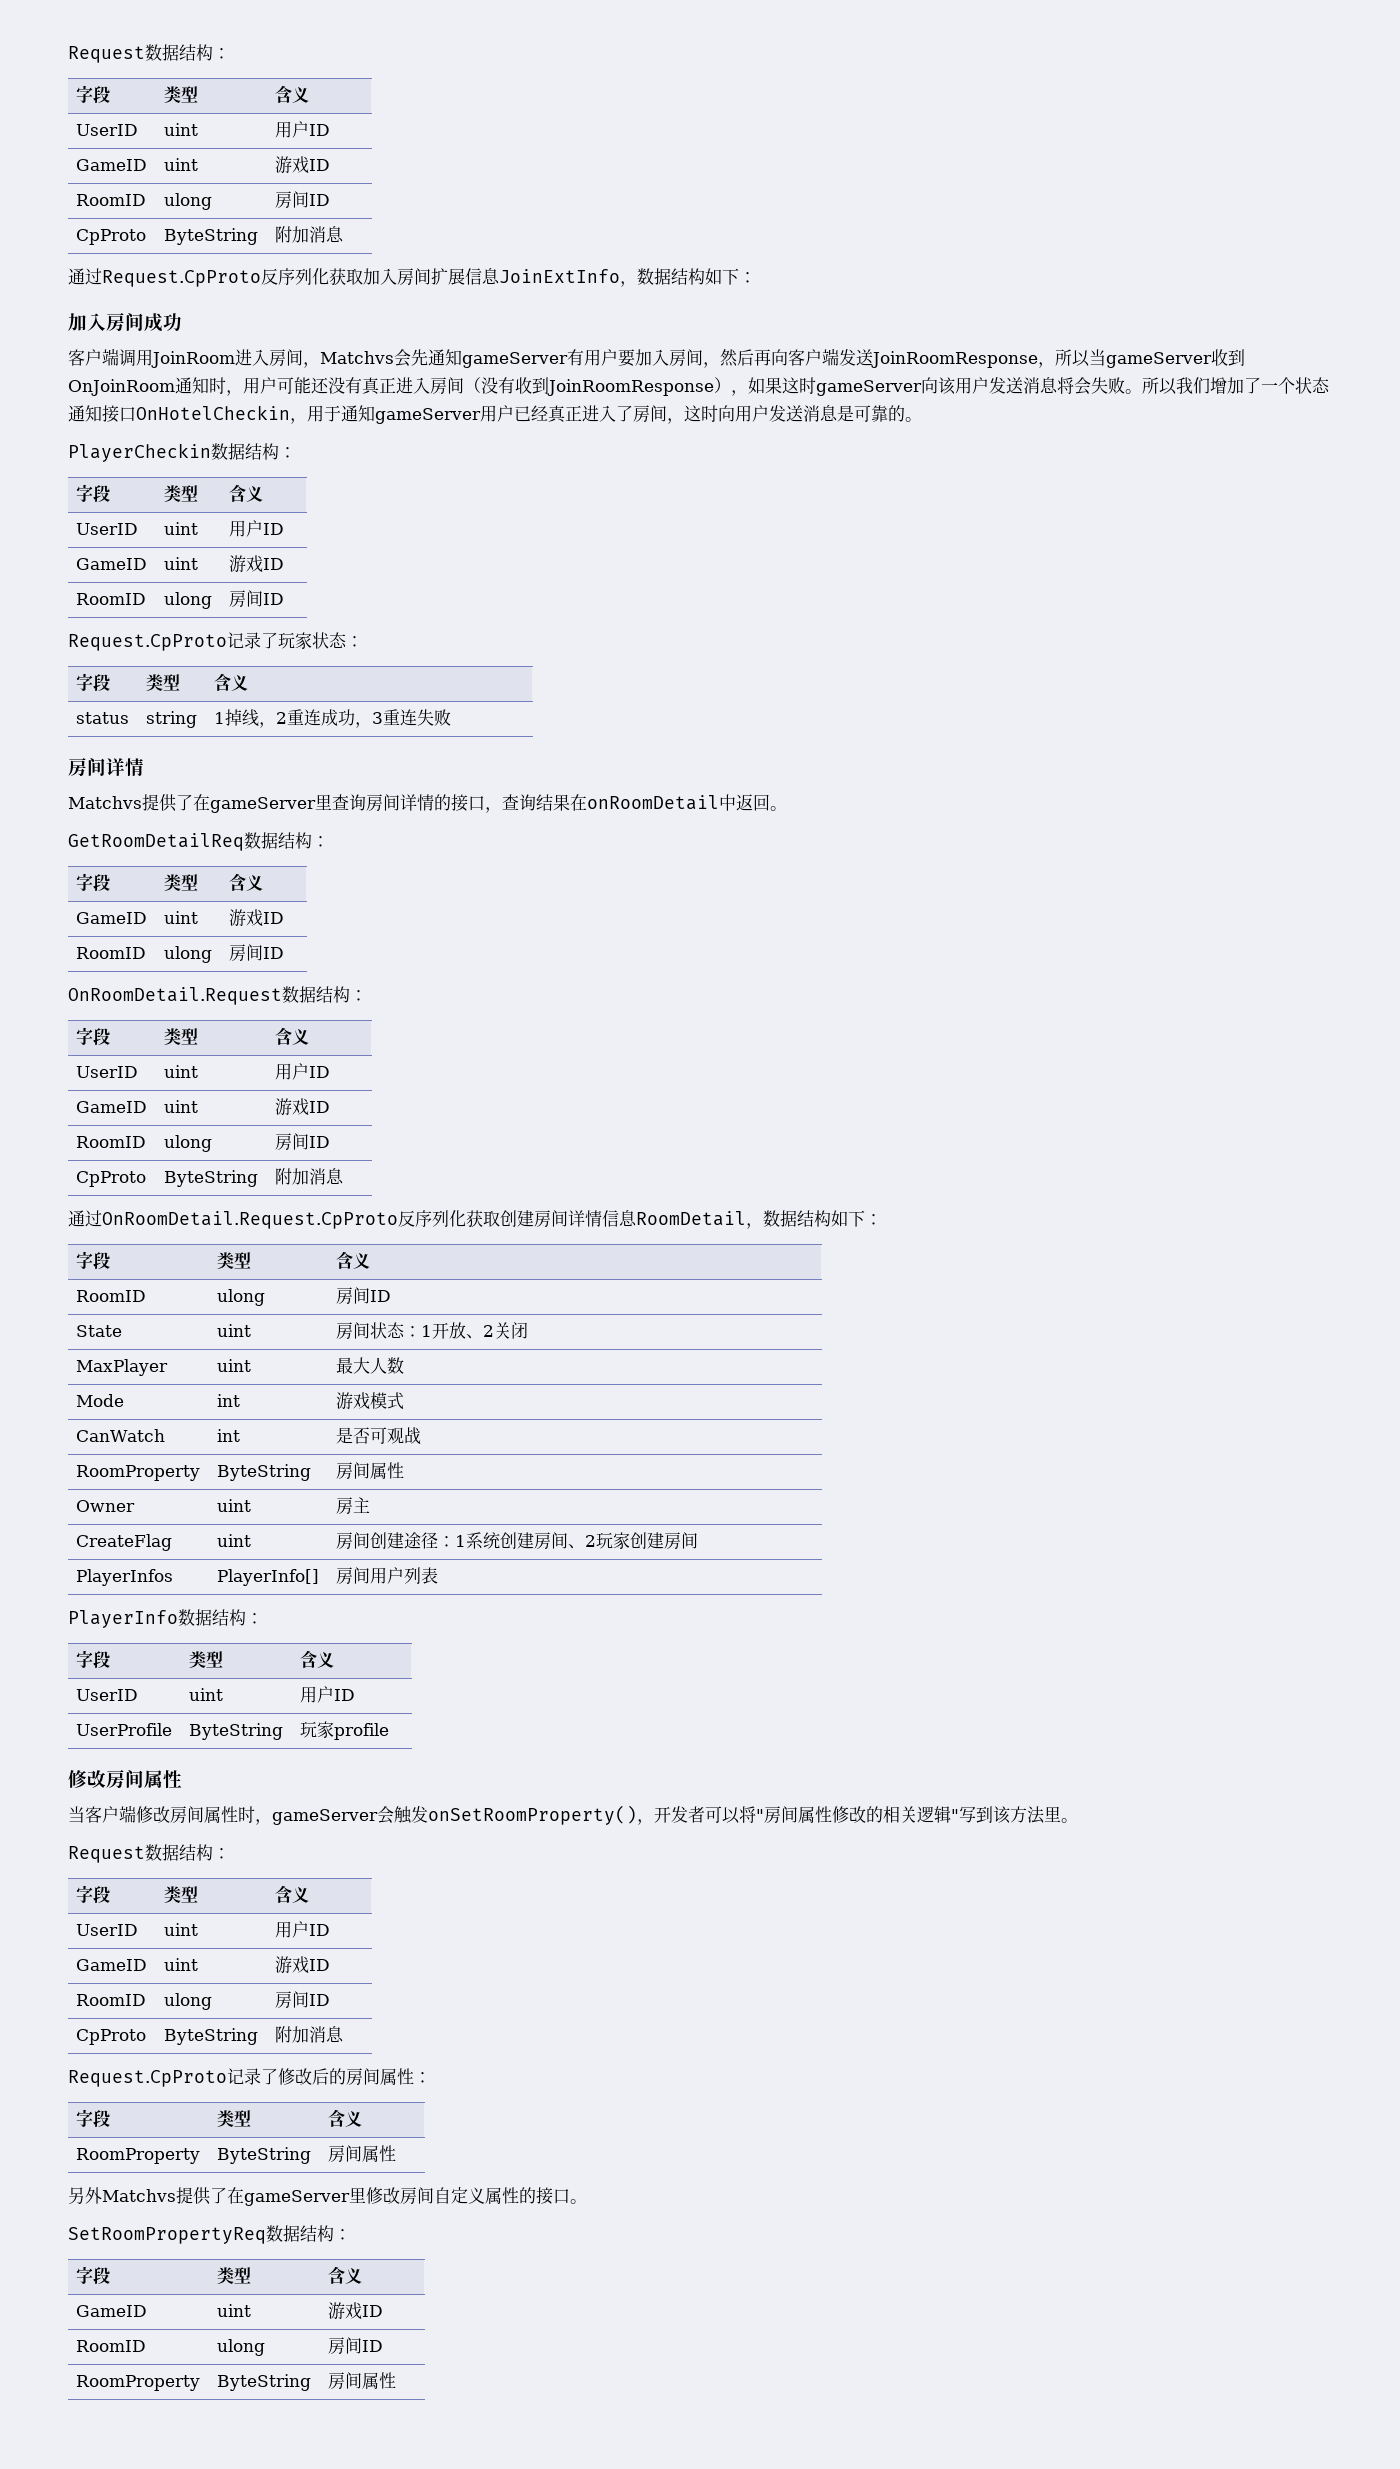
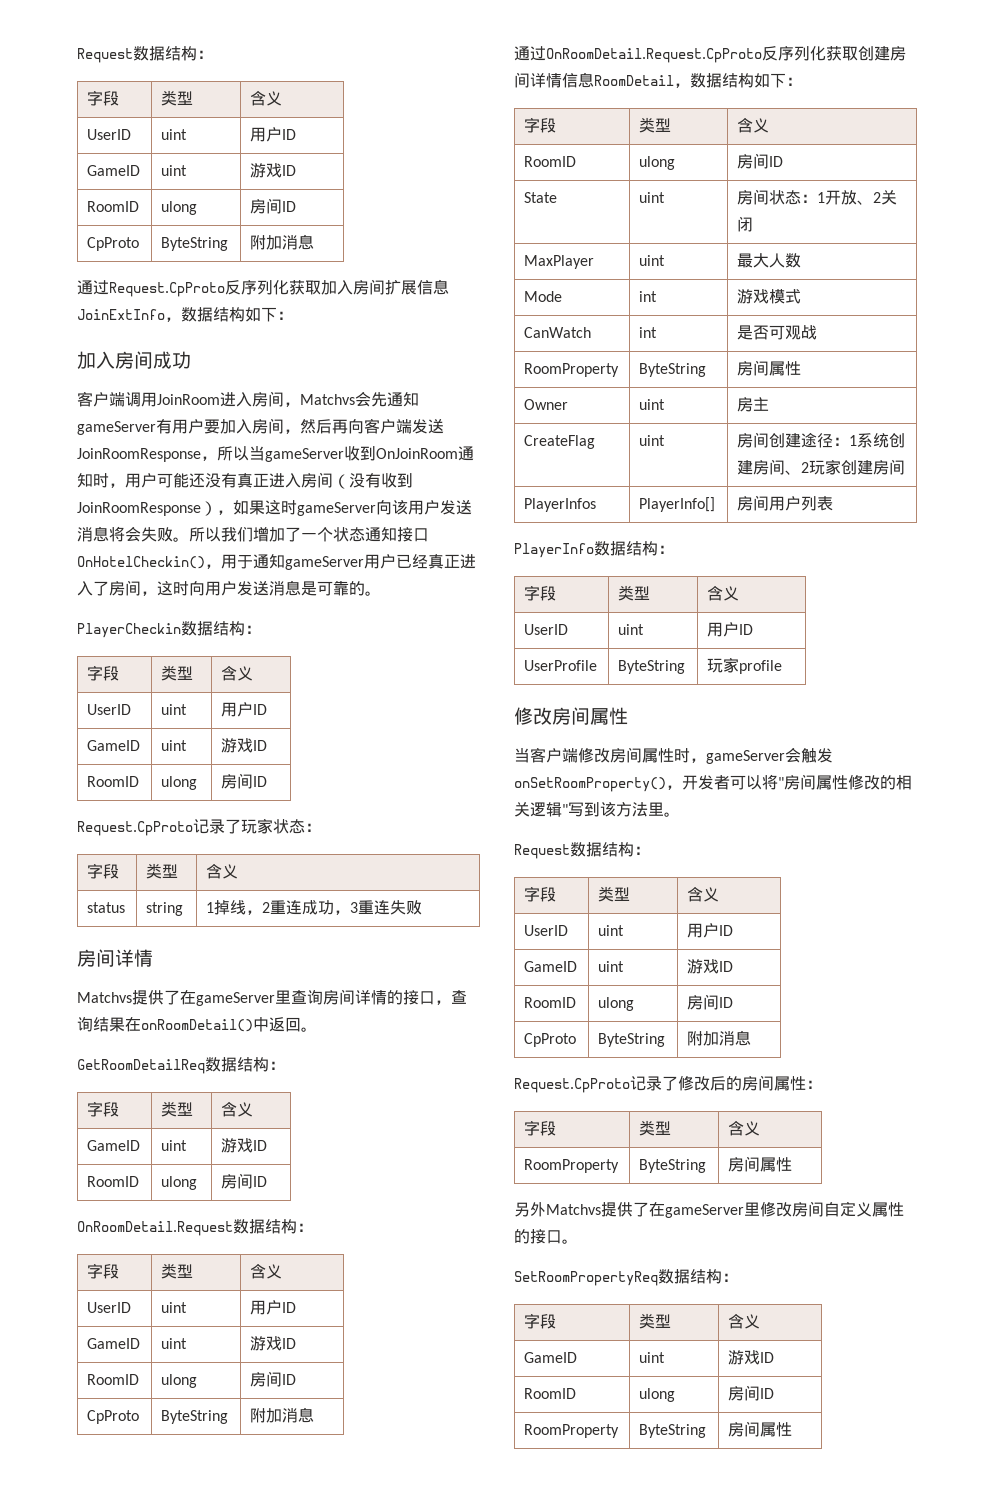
[136,405,290,420] OnHotelCheckin -> [77,556,205,569] OnHotelCheckin()
[587,795,719,810] onRoomDetail -> [141,1019,253,1032] onRoomDetail()

